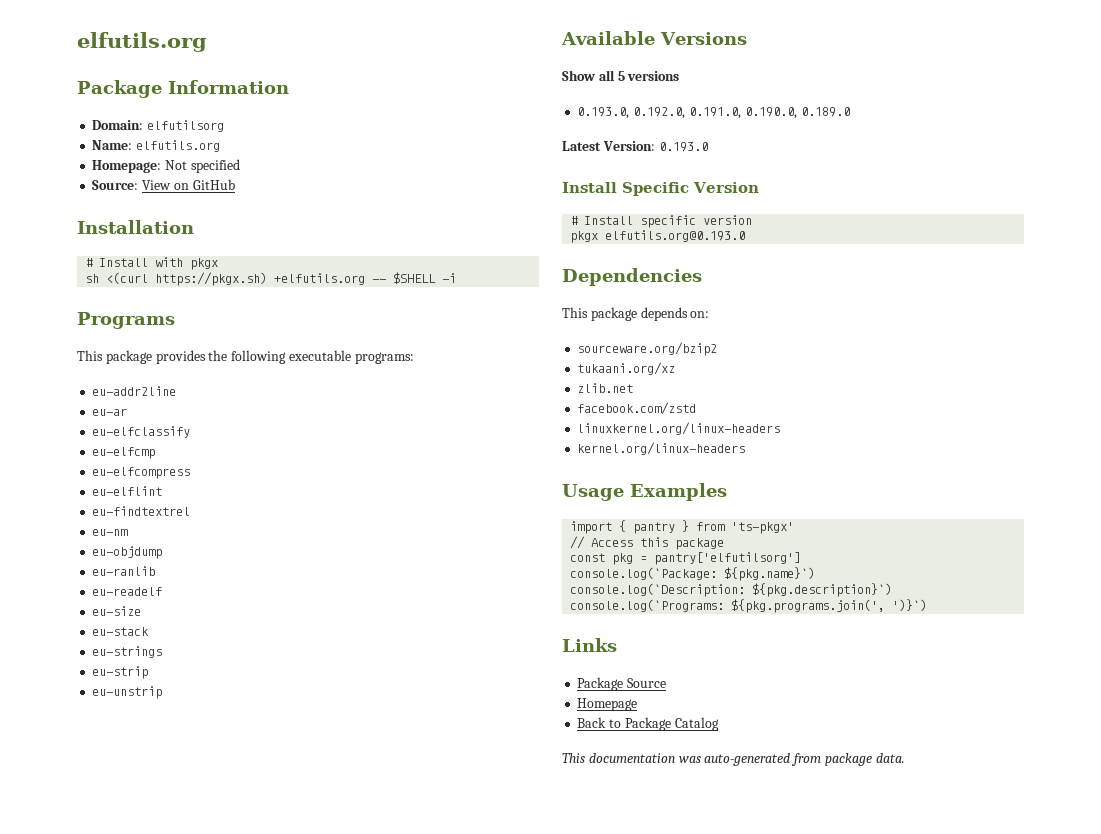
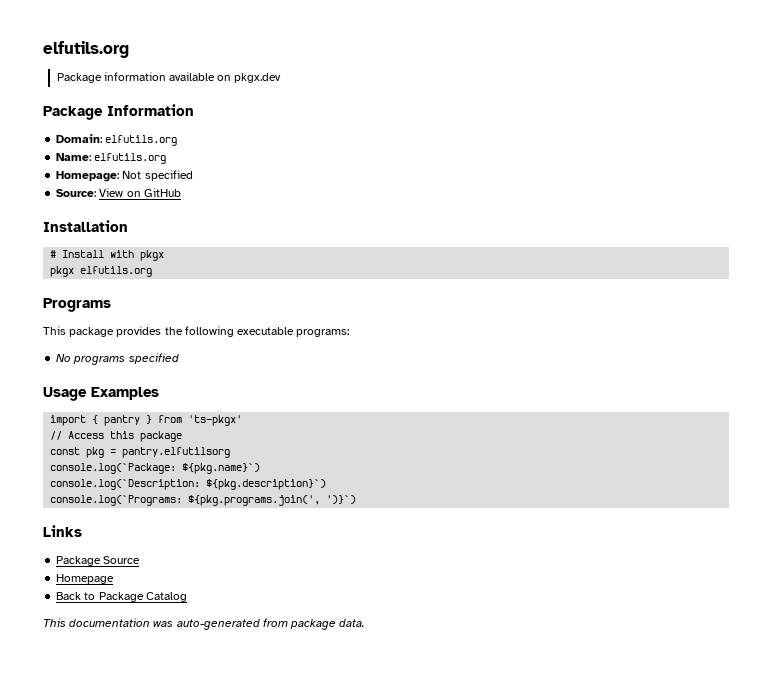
[77,32,207,52] elfutils.org -> [43,41,129,58] [56,72,282,83] elfutils.org // Package information available on pkgx.dev
[147,120,225,132] elfutilsorg -> [105,135,178,146] elfutils.org
[85,272,457,286] sh <(curl https://pkgx.sh) +elfutils.org -- $SHELL -i -> [50,266,153,277] pkgx elfutils.org
[92,386,177,396] [92,408,128,416] [92,426,191,438] [92,447,156,459] [92,467,191,479] [92,486,163,496] [92,506,191,516] [92,529,129,536] [92,546,163,559] [92,566,156,576] [92,587,163,596] [92,606,142,616] [92,627,150,636] [92,646,163,658] [92,666,149,679] [92,686,163,699] [561,31,747,45] [562,70,680,81] [577,107,850,119] [562,141,708,152] [562,182,759,196] [570,215,753,228] [570,230,746,243] [562,268,702,286] [562,307,710,321] [577,342,718,356] [577,362,676,375] [577,383,634,393] [577,402,697,415] [577,422,781,435] [577,442,746,455] eu-addr2line // eu-ar // eu-elfclassify // eu-elfcmp // eu-elfcompress // eu-elflint // eu-findtextrel // eu-nm // eu-objdump // eu-ranlib // eu-readelf // eu-size // eu-stack // eu-strings // eu-strip // eu-unstrip // Available Versions // Show all 5 versions // 0.193.0, 0.192.0, 0.191.0, 0.190.0, 0.189.0 // Latest Version: 0.193.0 // Install Specific Version // # Install specific version // pkgx elfutils.org@0.193.0 // Dependencies // This package depends on: // sourceware.org/bzip2 // tukaani.org/xz // zlib.net // facebook.com/zstd // linuxkernel.org/linux-headers // kernel.org/linux-headers -> [56,353,179,365] No programs specified
[654,552,802,565] pantry['elfutilsorg'] -> [122,447,231,458] pantry.elfutilsorg

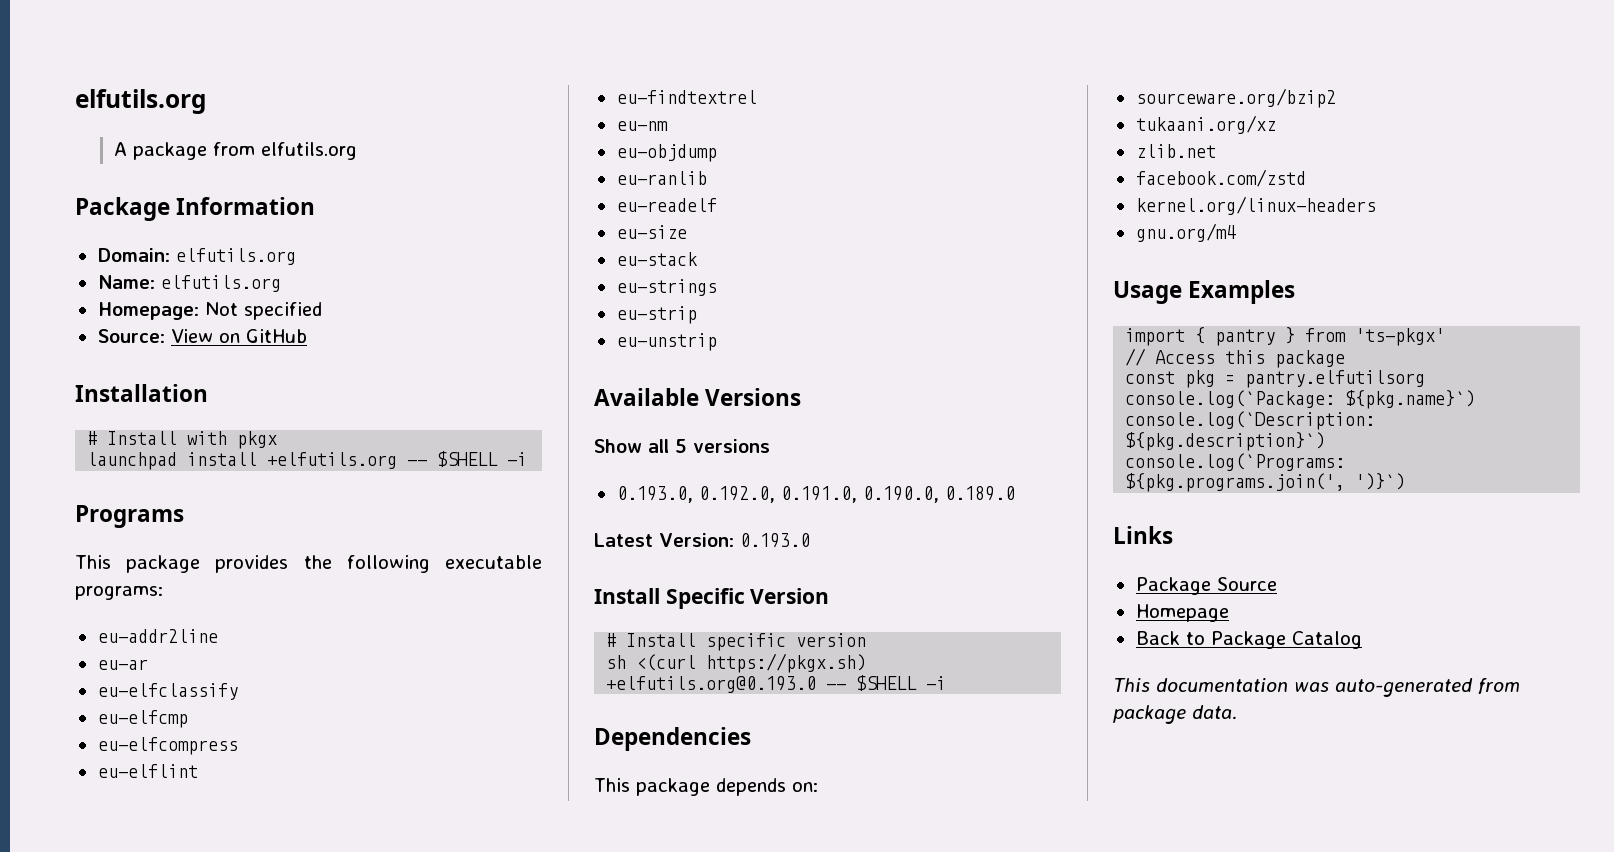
[43,41,129,58] [56,72,282,83] elfutils.org // Package information available on pkgx.dev -> [75,89,207,114] [114,142,358,160] elfutils.org // A package from elfutils.org
[50,266,153,277] pkgx elfutils.org -> [87,451,528,470] launchpad install +elfutils.org -- $SHELL -i
[56,353,179,365] No programs specified -> [97,629,218,643] [97,659,148,670] [97,683,238,700] [97,710,188,728] [97,737,238,755] [97,764,198,778] [616,90,757,104] [616,121,668,131] [616,144,717,162] [616,171,707,185] [616,198,717,212] [616,225,687,239] [616,252,698,266] [616,279,717,296] [616,306,697,324] [616,333,717,351] [594,388,802,406] [594,439,770,453] [616,486,1015,503] [594,533,810,548] [594,588,830,609] [606,633,867,651] [606,653,867,673] [606,675,947,693] [594,727,751,751] [594,778,818,796] [1135,88,1336,108] [1135,115,1276,134] [1135,144,1216,158] [1135,169,1306,187] [1135,196,1376,215] [1135,223,1236,242] eu-addr2line // eu-ar // eu-elfclassify // eu-elfcmp // eu-elfcompress // eu-elflint // eu-findtextrel // eu-nm // eu-objdump // eu-ranlib // eu-readelf // eu-size // eu-stack // eu-strings // eu-strip // eu-unstrip // Available Versions // Show all 5 versions // 0.193.0, 0.192.0, 0.191.0, 0.190.0, 0.189.0 // Latest Version: 0.193.0 // Install Specific Version // # Install specific version // sh <(curl https://pkgx.sh) +elfutils.org@0.193.0 -- $SHELL -i // Dependencies // This package depends on: // sourceware.org/bzip2 // tukaani.org/xz // zlib.net // facebook.com/zstd // kernel.org/linux-headers // gnu.org/m4

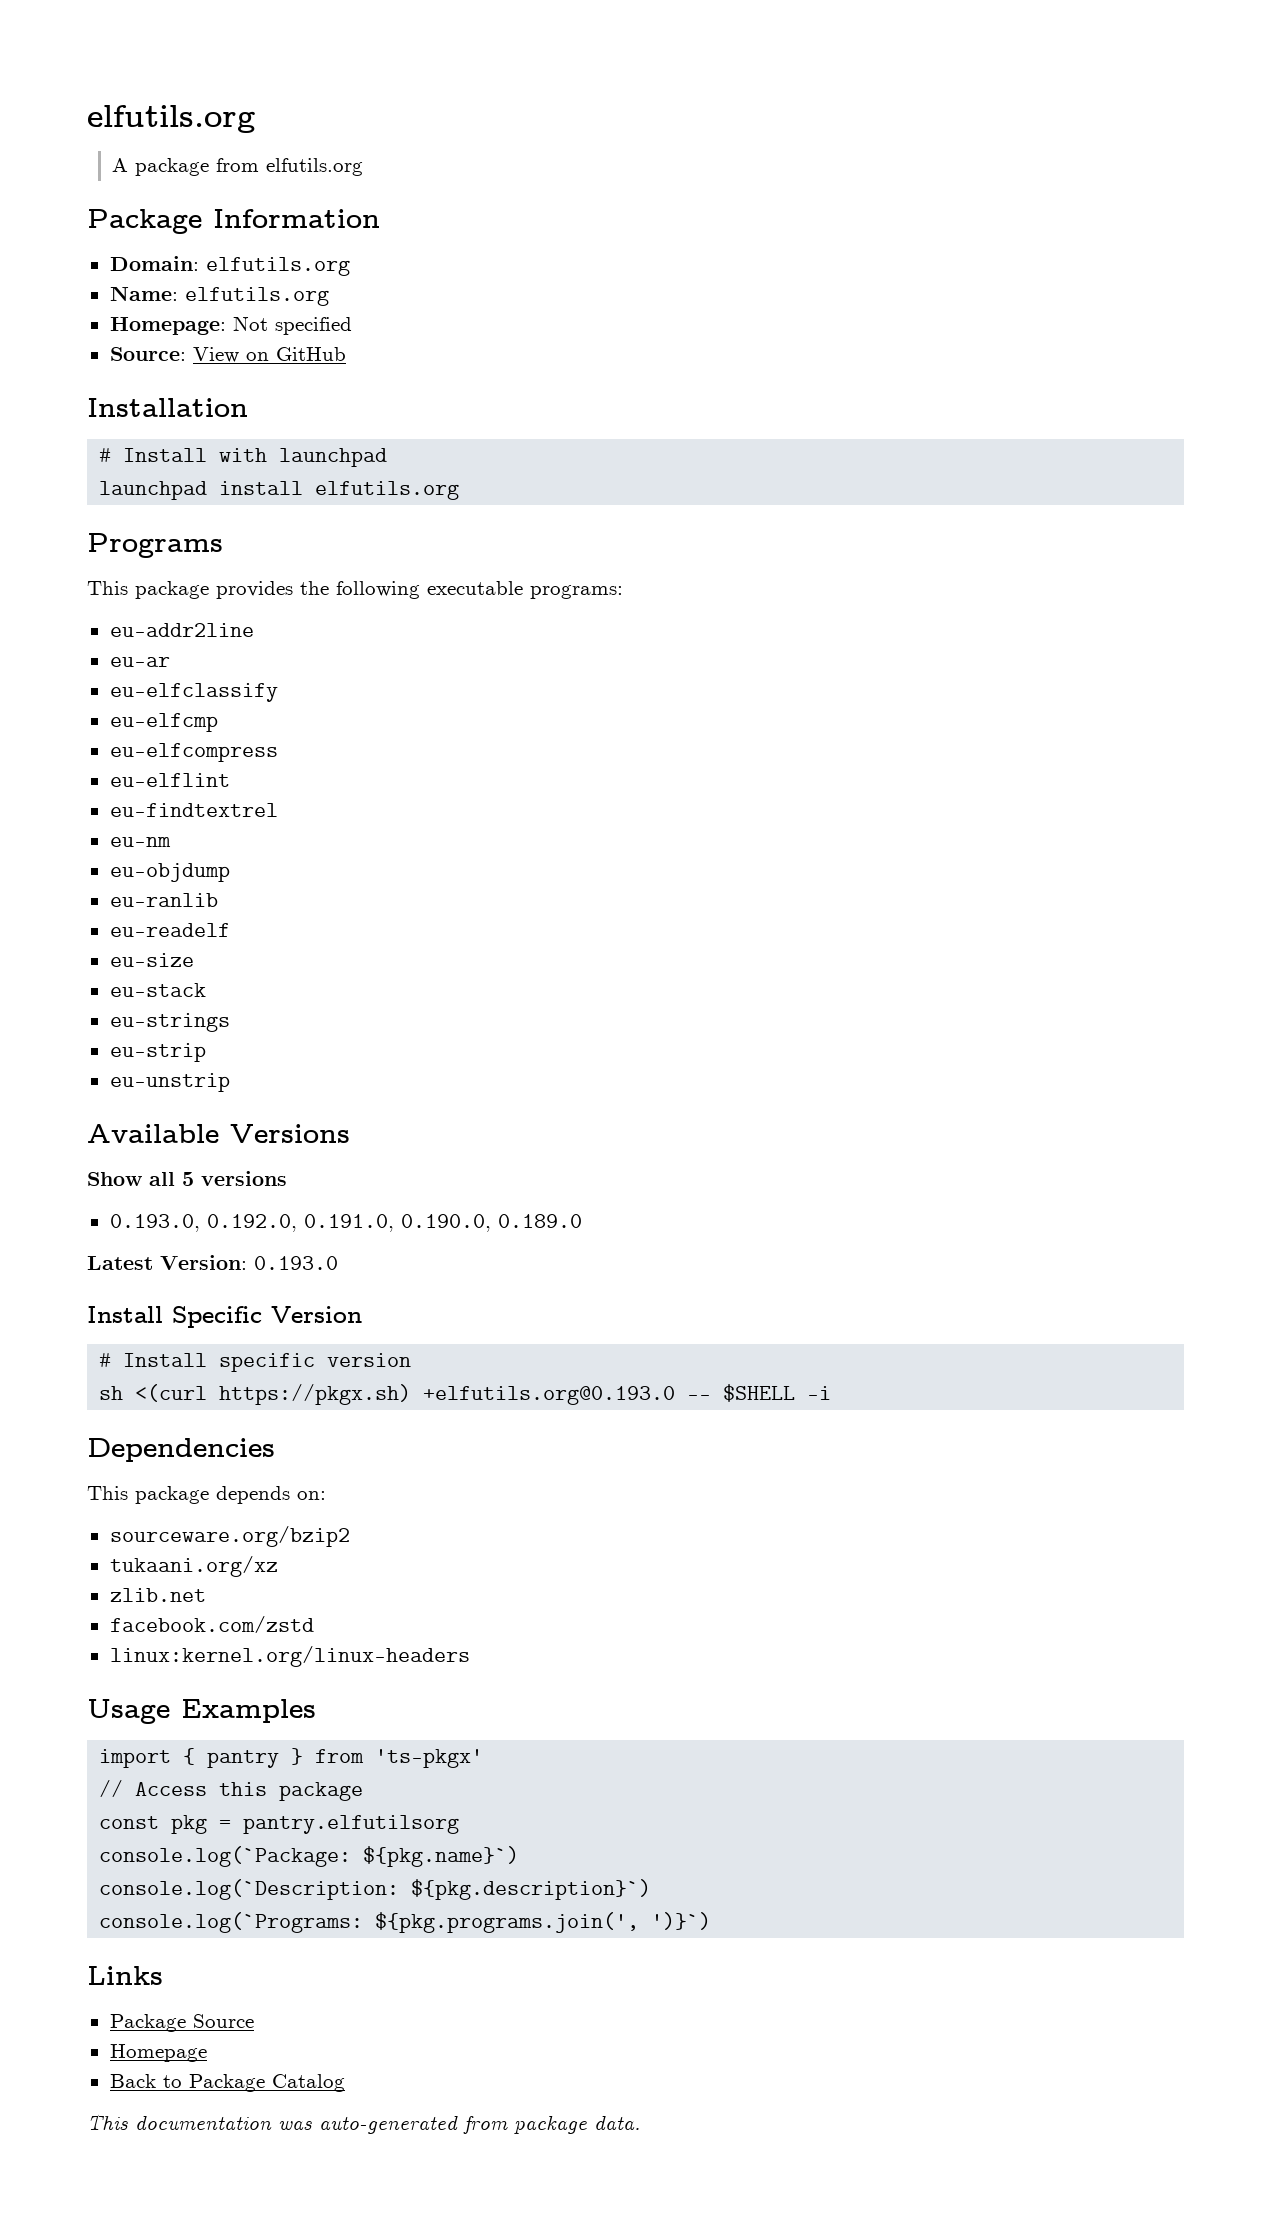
[237,431,278,449] pkgx -> [279,448,388,467] launchpad
[267,451,528,469] +elfutils.org -- $SHELL -i -> [315,481,460,500] elfutils.org
[1135,196,1376,215] [1135,223,1236,242] kernel.org/linux-headers // gnu.org/m4 -> [109,1646,470,1667] linux:kernel.org/linux-headers

